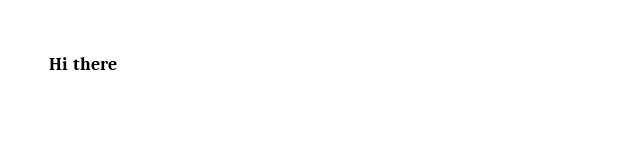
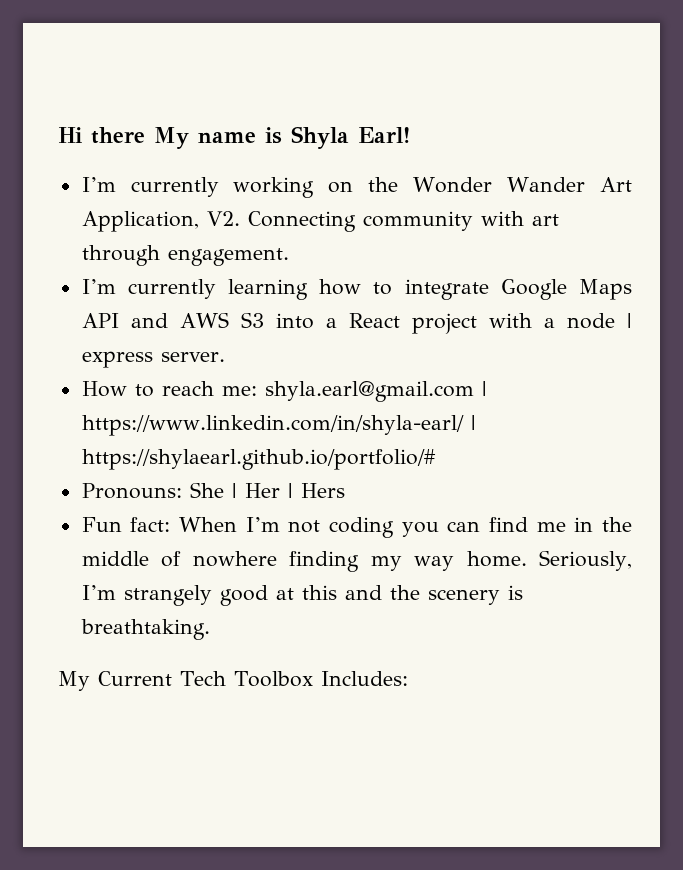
(117, 63) none -> [154,126,410,149] [81,177,632,198] [81,211,559,232] [81,245,289,266] [81,279,632,300] [81,312,632,334] [81,351,225,368] [81,381,487,402] [81,415,476,436] [81,449,436,470] [81,482,345,499] [81,517,632,538] [81,550,633,572] [81,585,523,606] [80,619,210,640] [58,671,408,691] My name is Shyla Earl! // I’m currently working on the Wonder Wander Art Application, V2. Connecting community with art through engagement. // I’m currently learning how to integrate Google Maps API and AWS S3 into a React project with a node | express server. // How to reach me: shyla.earl@gmail.com | https://www.linkedin.com/in/shyla-earl/ | https://shylaearl.github.io/portfolio/# // Pronouns: She | Her | Hers // Fun fact: When I’m not coding you can find me in the middle of nowhere finding my way home. Seriously, I’m strangely good at this and the scenery is breathtaking. // My Current Tech Toolbox Includes:

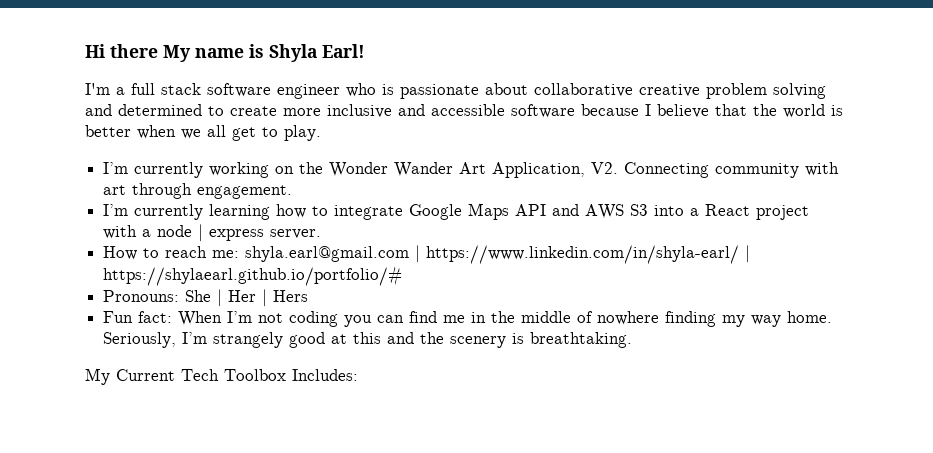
(410, 135) none -> [85,83,826,99] [85,104,843,118] [85,125,321,141] // I'm a full stack software engineer who is passionate about collaborative creative problem solving and determined to create more inclusive and accessible software because I believe that the world is better when we all get to play.

